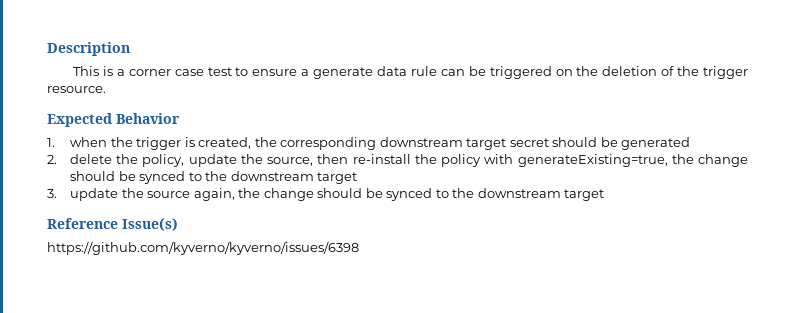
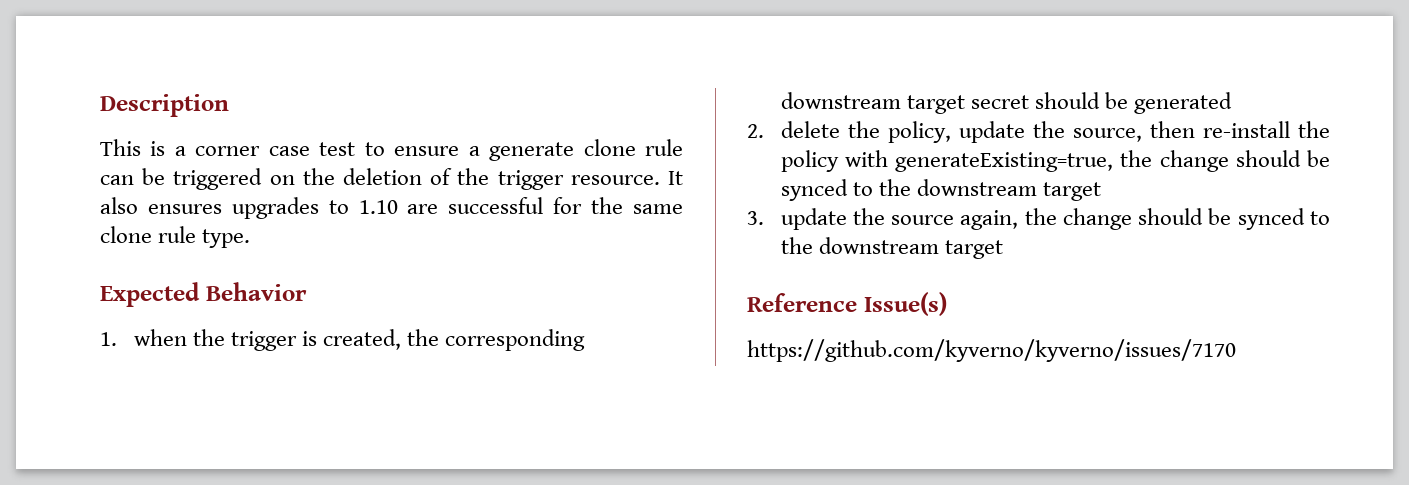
[377,66,408,76] data -> [583,139,636,156] clone
(106, 89) none -> [668,171,683,185] [100,197,683,219] [100,226,251,248] It also ensures upgrades to 1.10 are successful for the same clone rule type.
[47,241,359,255] https://github.com/kyverno/kyverno/issues/6398 -> [747,339,1236,362] https://github.com/kyverno/kyverno/issues/7170

